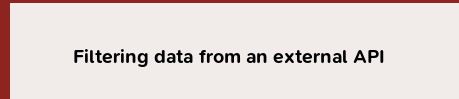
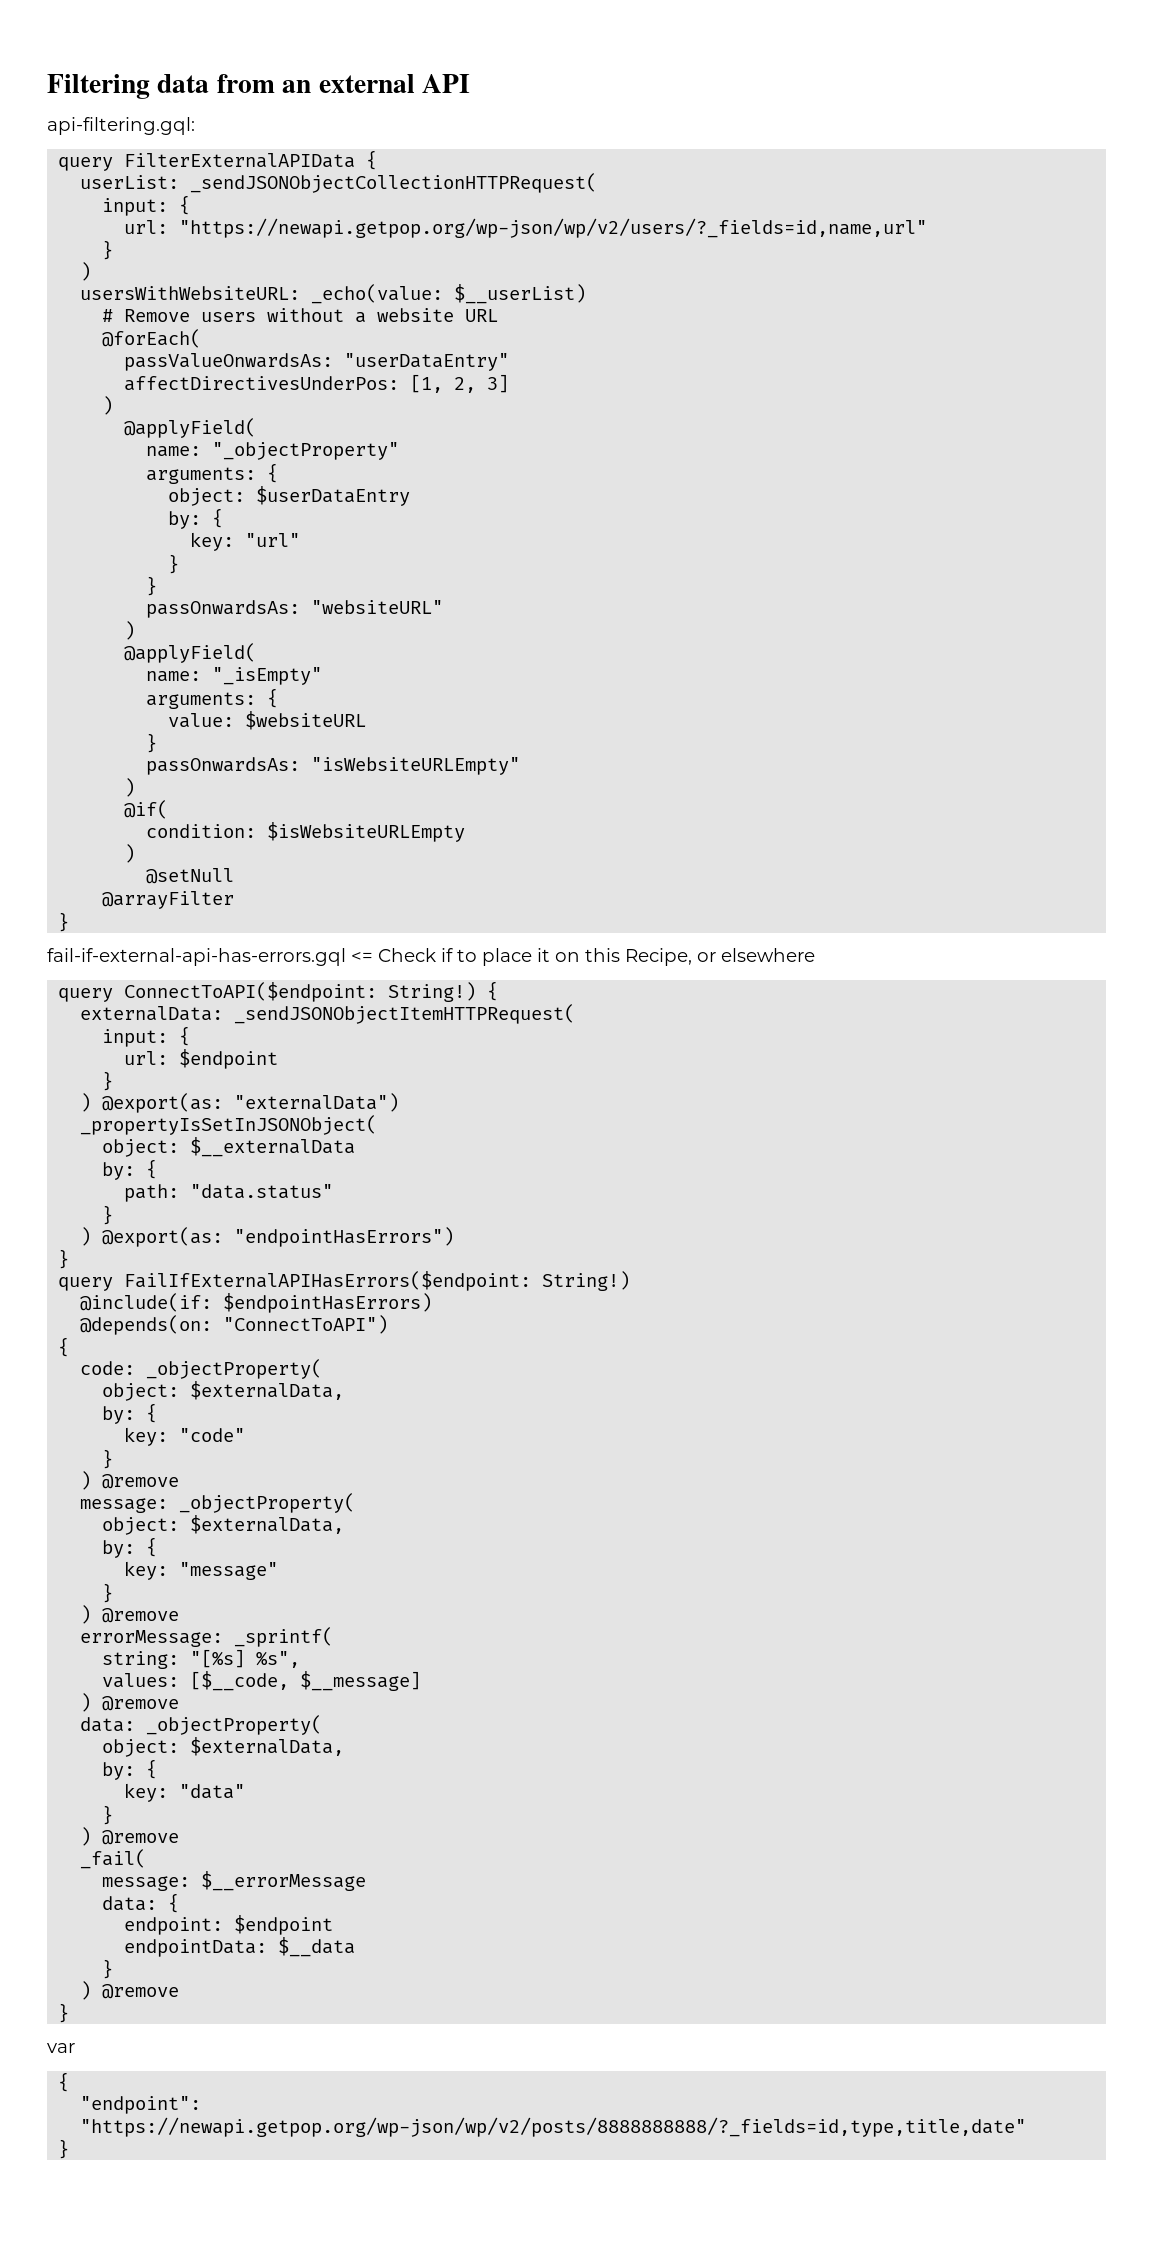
(386, 56) none -> [47,117,195,135] [58,150,378,171] [80,173,598,193] [102,195,191,216] [124,218,928,238] [102,240,114,260] [80,262,92,281] [80,284,587,304] [102,308,499,323] [102,329,202,348] [124,353,510,371] [124,374,510,393] [102,396,114,415] [124,418,257,438] [146,442,400,460] [146,463,279,484] [168,486,411,506] [168,508,224,529] [190,532,301,551] [168,554,180,574] [146,576,158,596] [146,600,444,618] [124,621,136,640] [124,643,257,663] [146,667,323,685] [146,688,279,709] [168,711,367,730] [146,733,158,753] [146,757,521,775] [124,778,136,797] [124,800,169,819] [146,822,466,842] [124,844,136,863] [146,868,235,884] [102,891,235,909] [58,912,70,932] [47,948,815,966] [58,981,499,1002] [80,1004,576,1024] [102,1026,191,1047] [124,1049,279,1069] [102,1071,114,1091] [80,1093,400,1113] [80,1115,378,1135] [102,1137,356,1157] [102,1159,158,1180] [124,1184,334,1202] [102,1205,114,1225] [80,1227,455,1247] [58,1249,70,1269] [58,1271,631,1291] [80,1293,433,1313] [80,1315,389,1335] [58,1337,70,1357] [80,1359,323,1379] [102,1381,345,1401] [102,1403,158,1424] [124,1427,246,1446] [102,1449,114,1469] [80,1471,180,1490] [80,1493,356,1513] [102,1515,345,1535] [102,1537,158,1558] [124,1561,279,1580] [102,1583,114,1603] [80,1605,180,1624] [80,1627,334,1647] [102,1649,301,1669] [102,1671,422,1691] [80,1693,180,1712] [80,1715,323,1735] [102,1737,345,1757] [102,1759,158,1780] [124,1783,246,1802] [102,1805,114,1825] [80,1827,180,1846] [80,1849,147,1869] [102,1871,367,1891] [102,1893,180,1913] [124,1915,334,1935] [124,1937,356,1957] [102,1959,114,1979] [80,1981,180,2000] [58,2003,70,2023] [47,2043,75,2053] [58,2072,70,2092] [80,2096,202,2114] [80,2117,1027,2137] [58,2139,70,2159] // api-filtering.gql: // query FilterExternalAPIData { // userList: _sendJSONObjectCollectionHTTPRequest( // input: { // url: "https://newapi.getpop.org/wp-json/wp/v2/users/?_fields=id,name,url" // } // ) // usersWithWebsiteURL: _echo(value: $__userList) // # Remove users without a website URL // @forEach( // passValueOnwardsAs: "userDataEntry" // affectDirectivesUnderPos: [1, 2, 3] // ) // @applyField( // name: "_objectProperty" // arguments: { // object: $userDataEntry // by: { // key: "url" // } // } // passOnwardsAs: "websiteURL" // ) // @applyField( // name: "_isEmpty" // arguments: { // value: $websiteURL // } // passOnwardsAs: "isWebsiteURLEmpty" // ) // @if( // condition: $isWebsiteURLEmpty // ) // @setNull // @arrayFilter // } // fail-if-external-api-has-errors.gql <= Check if to place it on this Recipe, or elsewhere // query ConnectToAPI($endpoint: String!) { // externalData: _sendJSONObjectItemHTTPRequest( // input: { // url: $endpoint // } // ) @export(as: "externalData") // _propertyIsSetInJSONObject( // object: $__externalData // by: { // path: "data.status" // } // ) @export(as: "endpointHasErrors") // } // query FailIfExternalAPIHasErrors($endpoint: String!) // @include(if: $endpointHasErrors) // @depends(on: "ConnectToAPI") // { // code: _objectProperty( // object: $externalData, // by: { // key: "code" // } // ) @remove // message: _objectProperty( // object: $externalData, // by: { // key: "message" // } // ) @remove // errorMessage: _sprintf( // string: "[%s] %s", // values: [$__code, $__message] // ) @remove // data: _objectProperty( // object: $externalData, // by: { // key: "data" // } // ) @remove // _fail( // message: $__errorMessage // data: { // endpoint: $endpoint // endpointData: $__data // } // ) @remove // } // var // { // "endpoint": "https://newapi.getpop.org/wp-json/wp/v2/posts/8888888888/?_fields=id,type,title,date" // }

